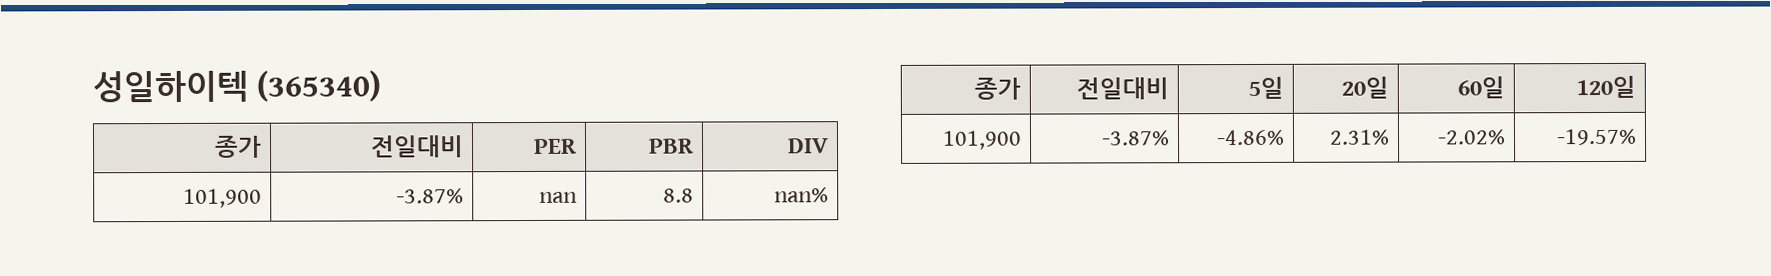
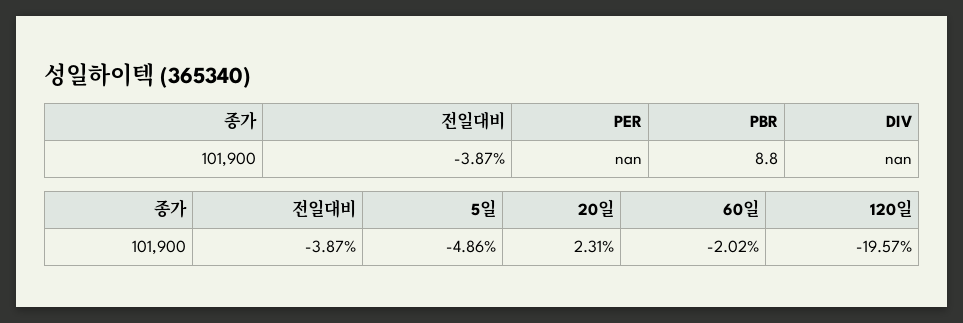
[773,187,829,203] nan% -> [884,156,912,165] nan

